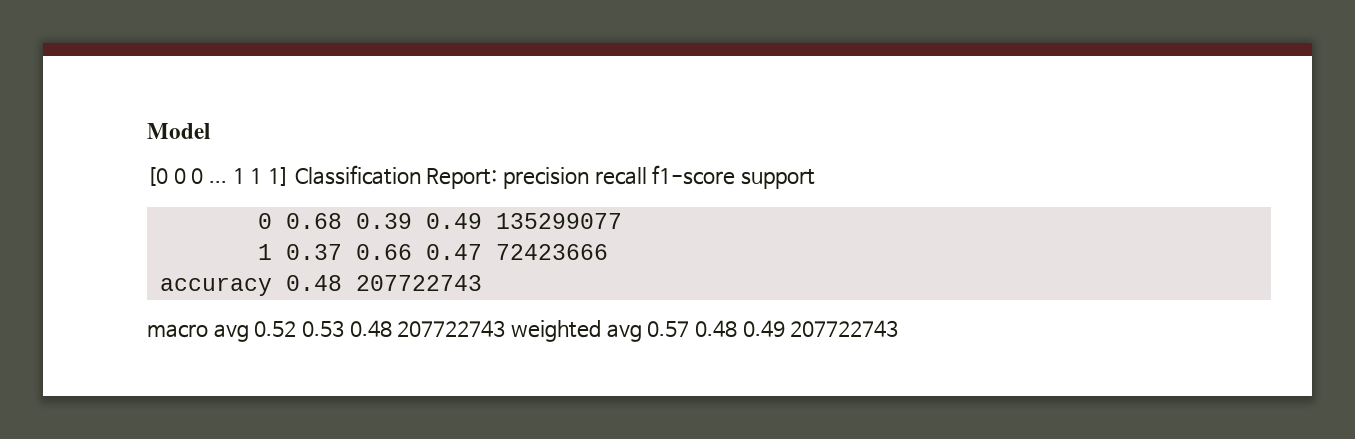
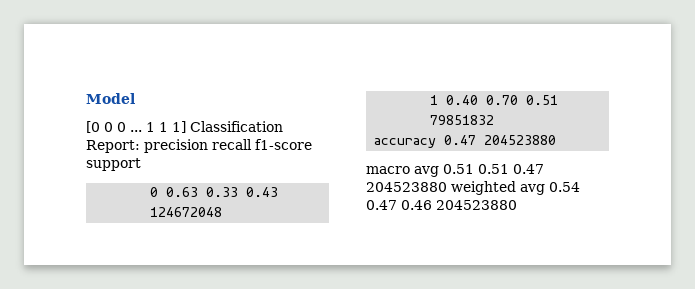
[285,213,622,229] [257,244,608,260] 0.68 0.39 0.49 135299077 // 1 0.37 0.66 0.47 72423666 -> [166,187,279,197] [150,207,223,217] [430,95,559,105] [430,115,495,125] 0.63 0.33 0.43 124672048 // 1 0.40 0.70 0.51 79851832
[285,275,482,291] 0.48 207722743 -> [444,135,557,145] 0.47 204523880
[254,320,899,342] 0.52 0.53 0.48 207722743 weighted avg 0.57 0.48 0.49 207722743 -> [443,164,544,174] [366,181,580,195] [366,200,517,210] 0.51 0.51 0.47 204523880 weighted avg 0.54 0.47 0.46 204523880

